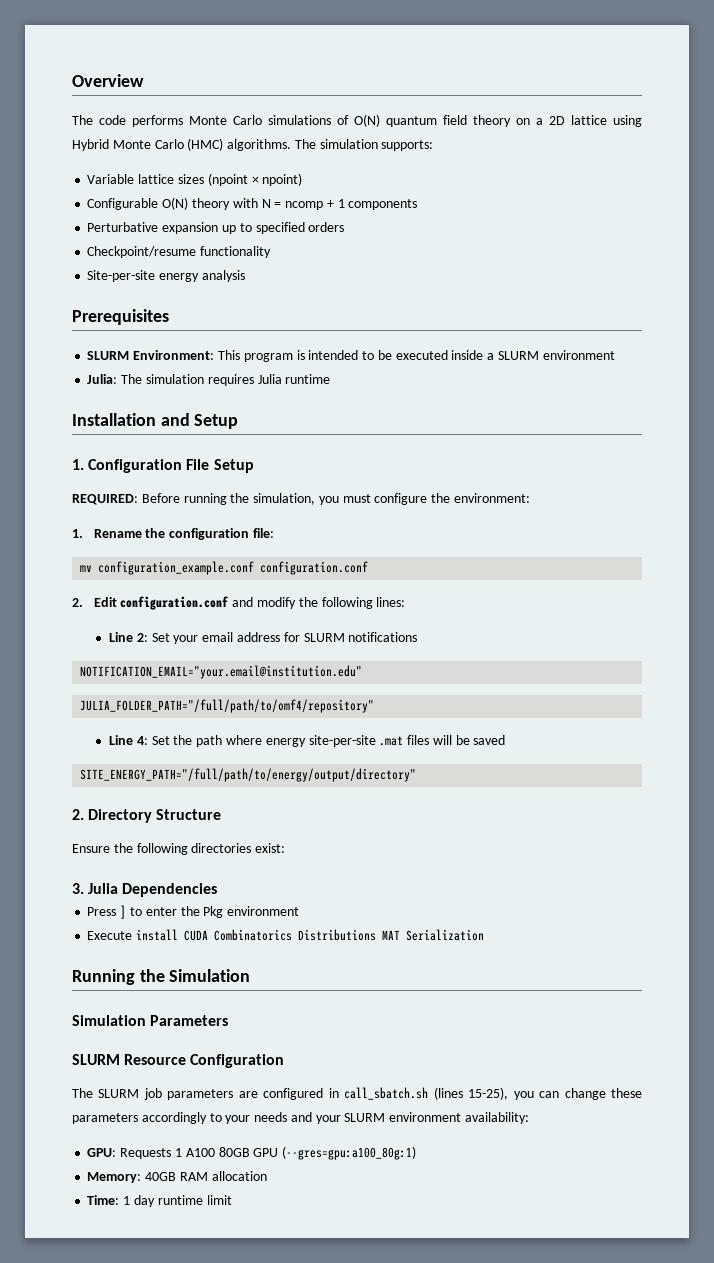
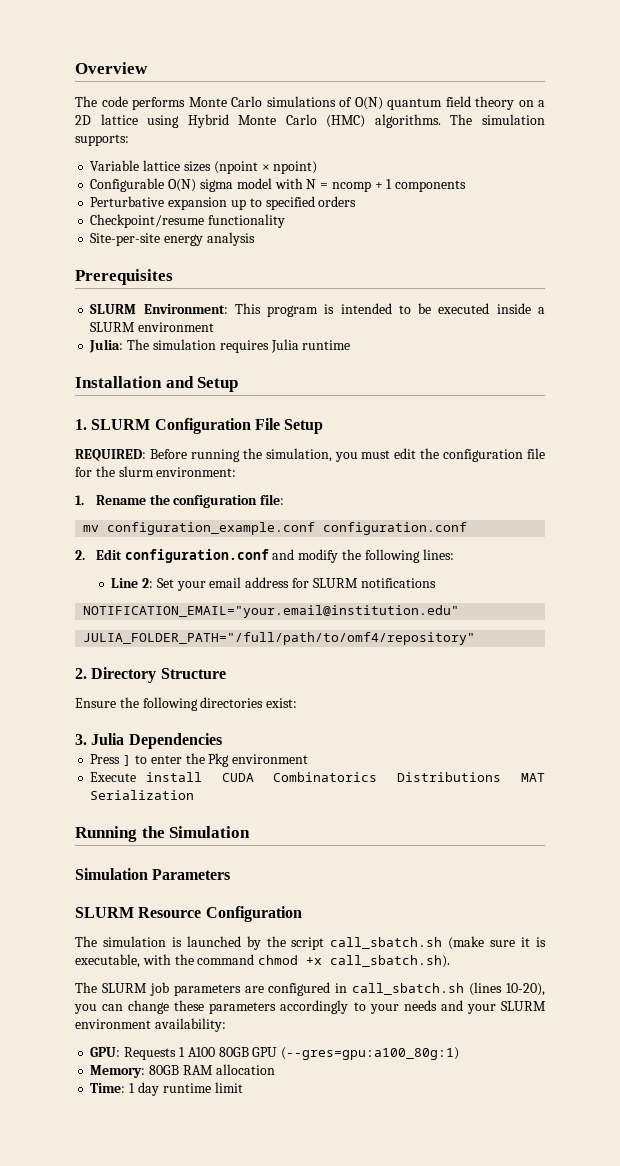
[191,198,230,210] theory -> [199,178,272,192] sigma model
(84, 464) none -> [91,419,151,430] SLURM
[374,493,451,505] configure the -> [394,448,545,462] [75,466,154,477] edit the configuration file for the slurm
[109,735,506,747] [80,768,417,782] // Line 4: Set the path where energy site-per-site .mat files will be saved // SITE_ENERGY_PATH="/full/path/to/energy/output/directory" -> (476, 638) none
(285, 1061) none -> [75,936,546,950] [75,954,451,968] // The simulation is launched by the script call_sbatch.sh (make sure it is executable, with the command chmod +x call_sbatch.sh).
[468,1087,509,1100] 15-25), -> [506,983,545,996] 10-20),
[145,1172,177,1181] 40GB -> [149,1065,180,1075] 80GB

